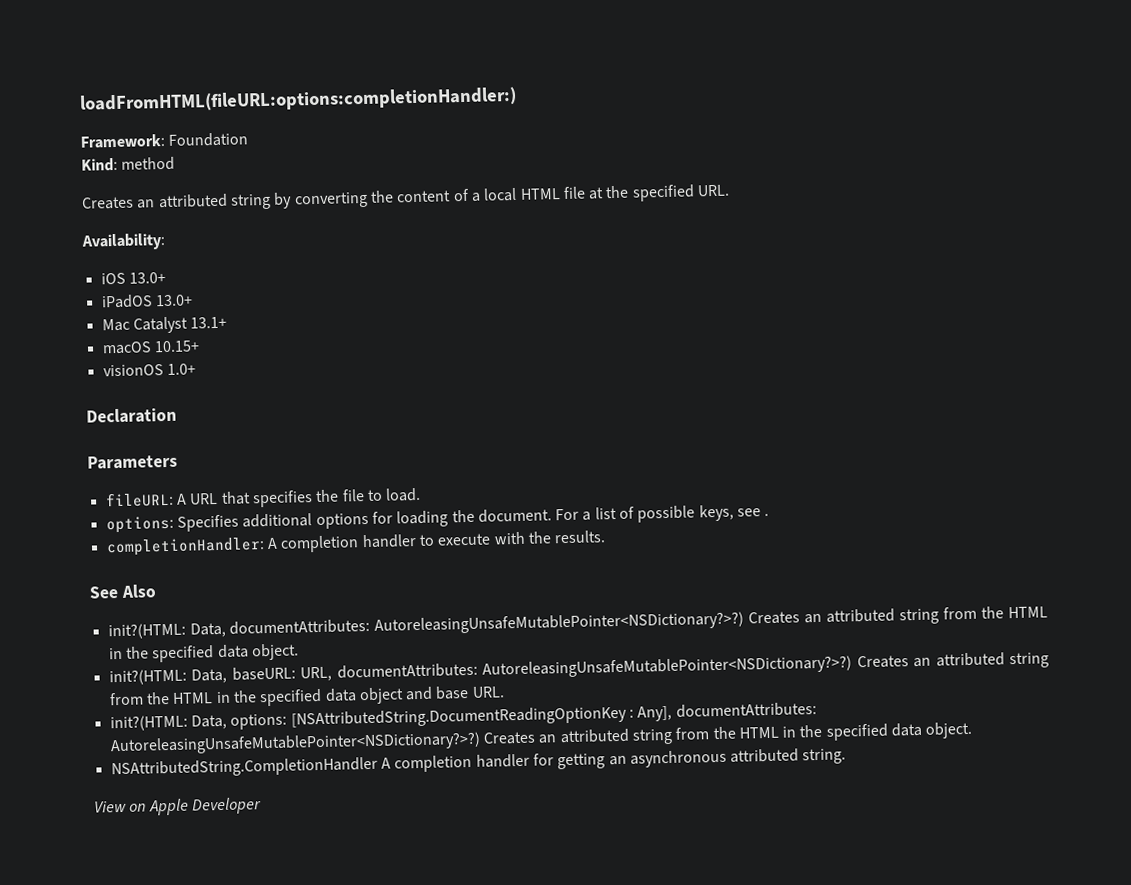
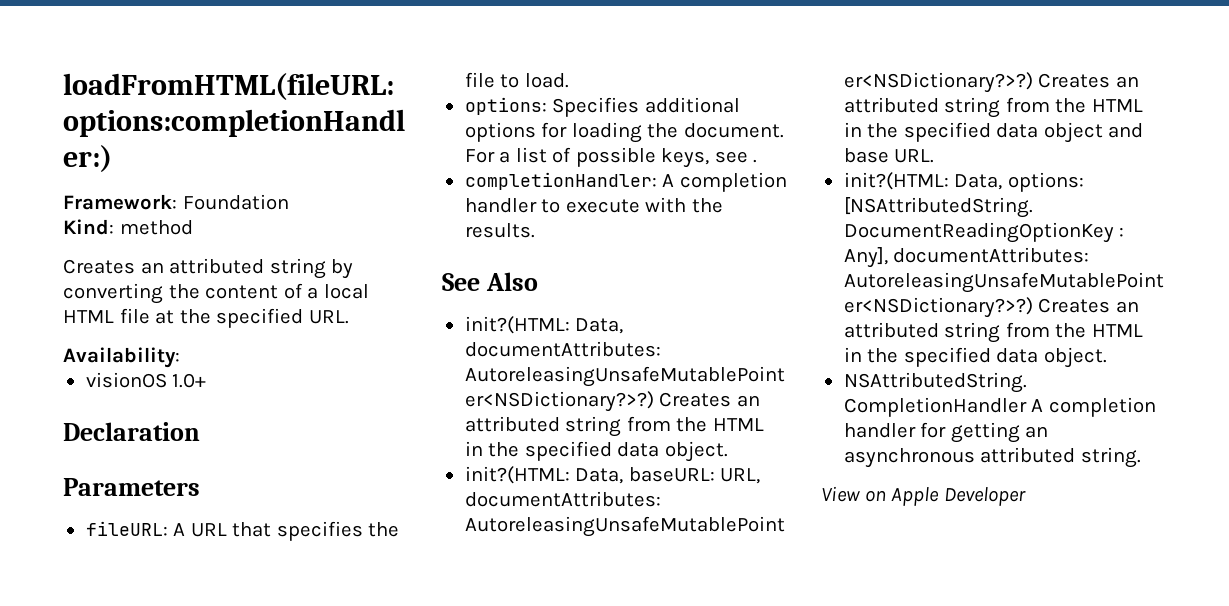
[100,271,166,285] [100,294,193,309] [101,316,228,334] [101,340,200,355] // iOS 13.0+ // iPadOS 13.0+ // Mac Catalyst 13.1+ // macOS 10.15+ -> (180, 357) none

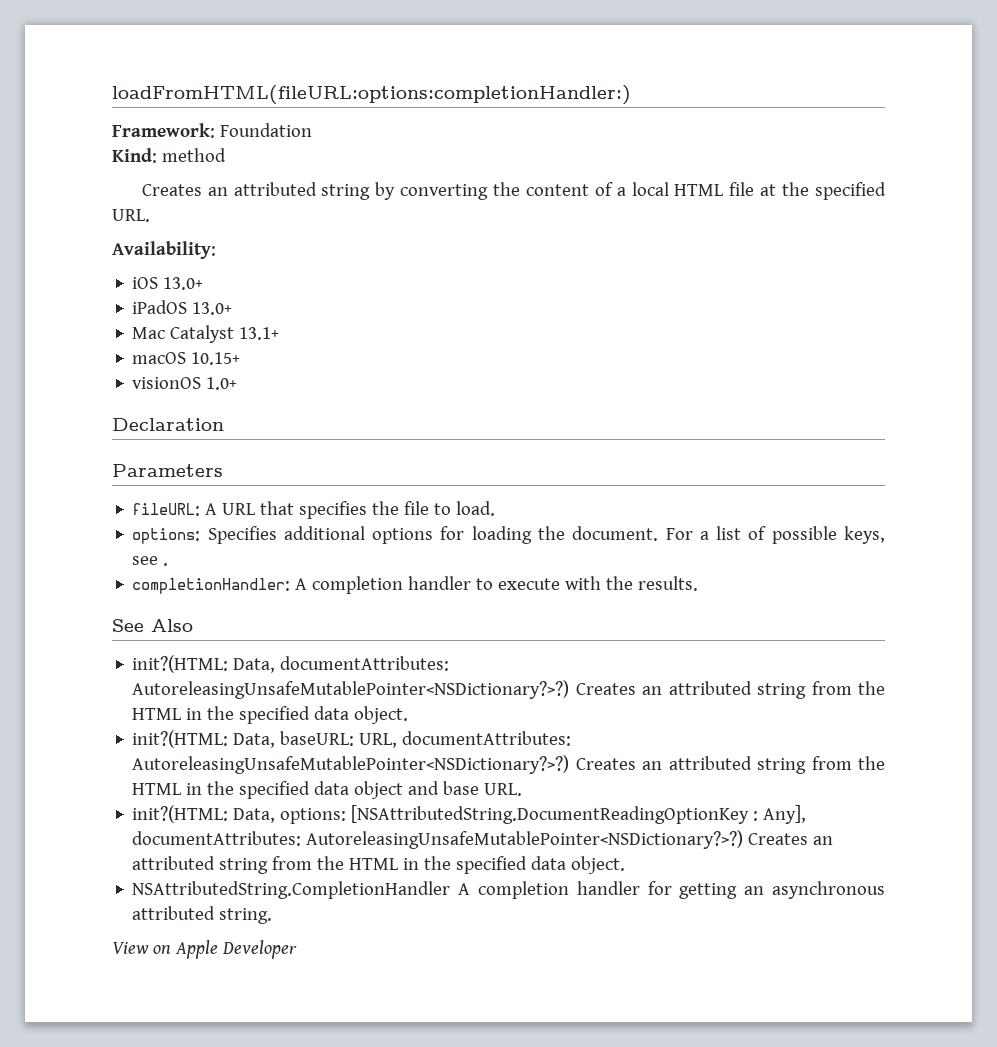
(180, 357) none -> [132,277,204,290] [132,300,233,315] [132,325,280,343] [132,352,241,365] // iOS 13.0+ // iPadOS 13.0+ // Mac Catalyst 13.1+ // macOS 10.15+

